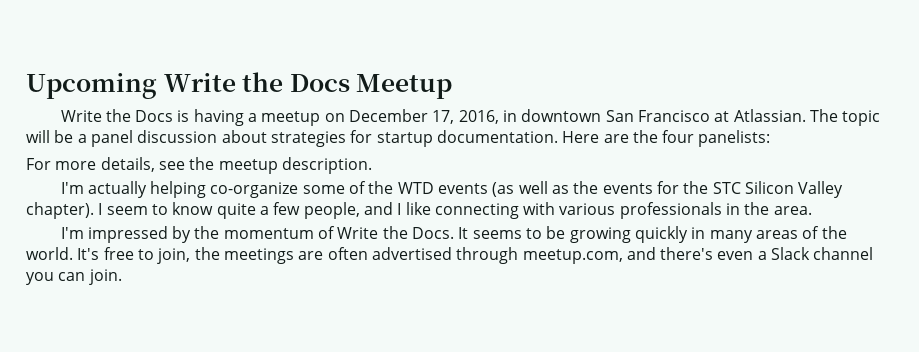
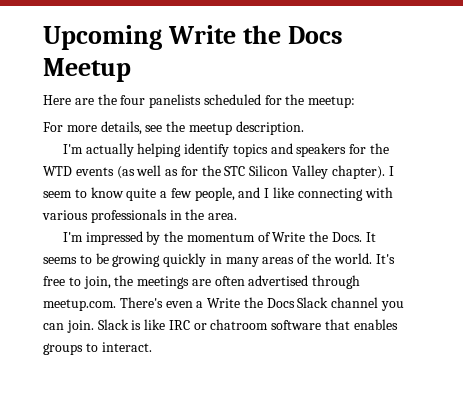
[60,109,881,126] [26,130,771,147] Write the Docs is having a meetup on December 17, 2016, in downtown San Francisco at Atlassian. The topic will be a panel discussion about strategies for startup documentation. Here are the four panelists: -> [43,94,356,108] Here are the four panelists scheduled for the meetup:
[210,181,367,198] co-organize some of -> [184,143,367,157] identify topics and speakers for
[573,181,653,194] the events -> (179, 172) none
[522,247,767,264] meetup.com, and there's even a -> [43,297,295,311] meetup.com. There's even a Write the Docs
(122, 277) none -> [97,319,398,330] [43,342,152,355] Slack is like IRC or chatroom software that enables groups to interact.

